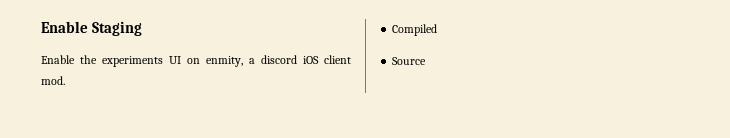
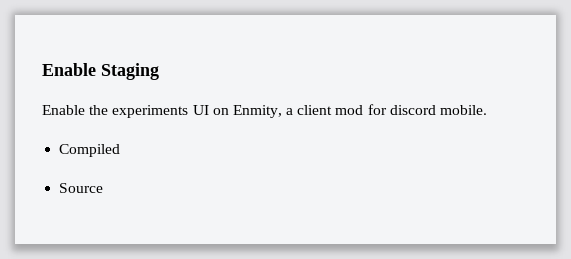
[206,55,351,67] [41,76,65,85] enmity, a discord iOS client mod. -> [232,104,488,118] Enmity, a client mod for discord mobile.

